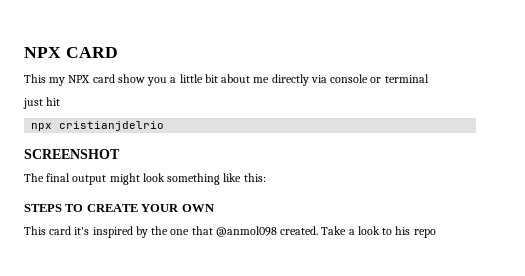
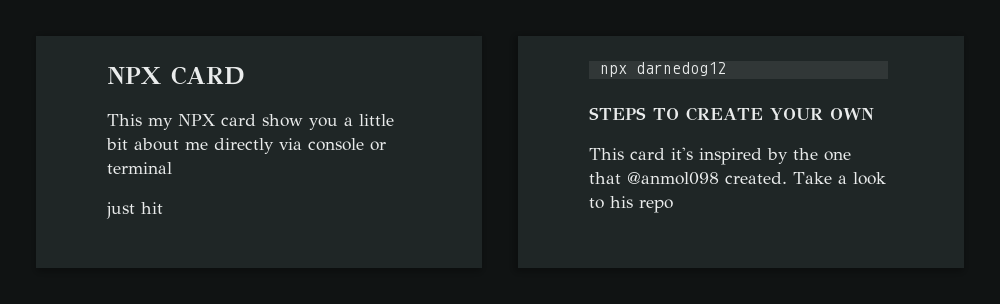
[59,121,165,131] [24,149,120,159] [24,173,266,185] cristianjdelrio // SCREENSHOT // The final output might look something like this: -> [635,62,726,76] darnedog12

